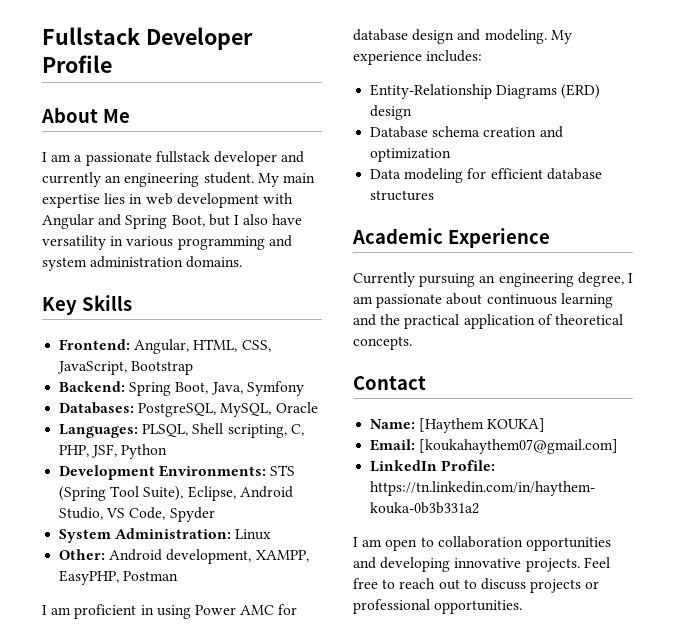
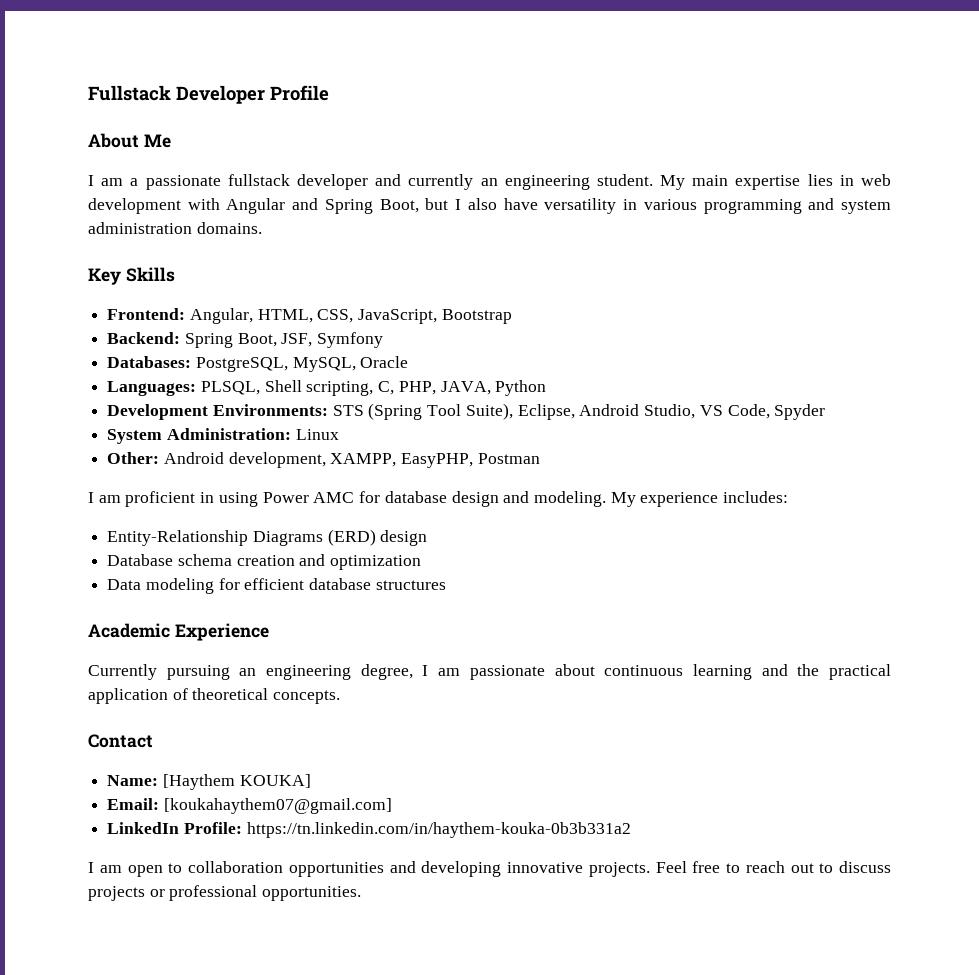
[210,382,243,395] Java, -> [281,333,313,347] JSF,
[91,444,118,458] JSF, -> [440,381,491,395] JAVA,

